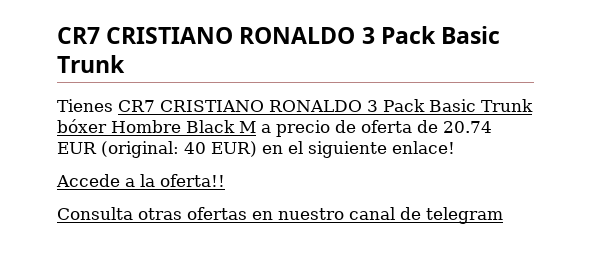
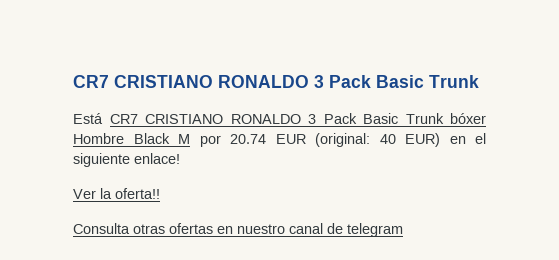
[57,99,113,112] Tienes -> [73,113,103,124] Está
[261,120,438,137] a precio de oferta de -> [199,135,221,147] por
[56,174,135,187] Accede a -> [73,189,96,199] Ver

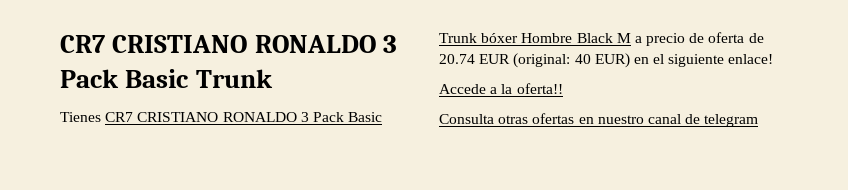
[73,113,103,124] Está -> [60,112,101,122] Tienes
[199,135,221,147] por -> [634,32,764,46] a precio de oferta de
[73,189,96,199] Ver -> [439,84,498,94] Accede a

